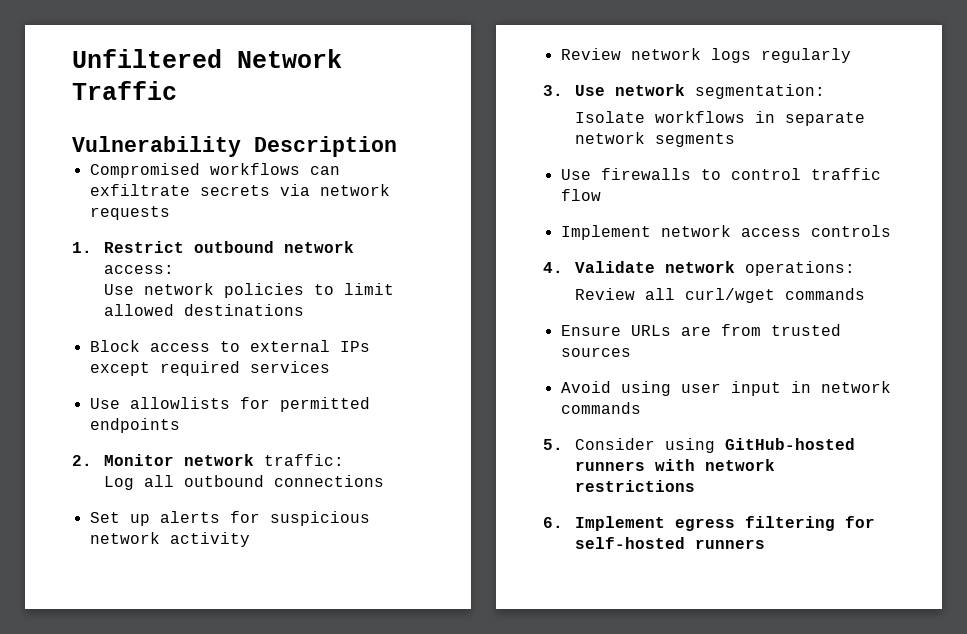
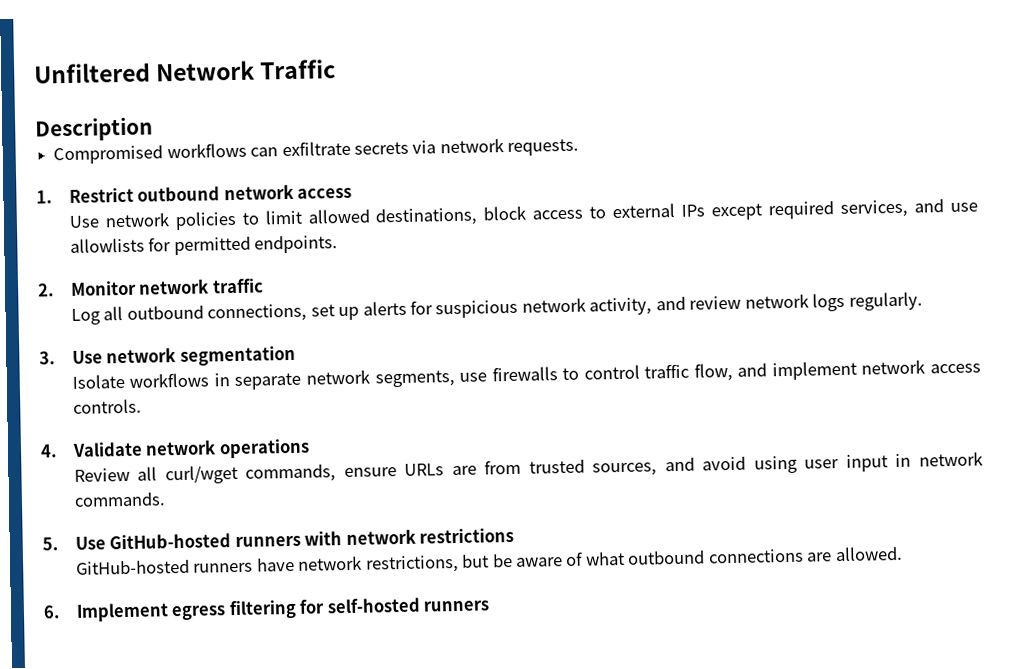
[72,136,241,157] Vulnerability -> (337, 69) none
[89,206,170,220] requests -> [507,138,580,157] requests.
[103,265,174,274] access: -> [297,187,353,199] access
[183,304,304,316] [89,340,140,352] destinations // Block -> [375,205,527,227] destinations, block
[249,361,330,373] [89,398,120,409] services // Use -> [840,199,979,218] services, and use
[89,418,180,433] endpoints -> [254,235,339,254] endpoints.
[263,454,344,466] traffic: -> [211,278,264,294] traffic
[273,475,384,487] [89,512,120,523] connections // Set -> [207,303,335,323] connections, set
[169,532,250,547] [560,48,621,60] activity // Review -> [589,295,742,316] activity, and review
[760,48,851,63] regularly -> [848,291,923,311] regularly.
[694,84,825,99] segmentation: -> [179,345,296,366] segmentation
[654,133,735,147] [560,169,591,180] segments // Use -> [374,370,488,388] segments, use
[560,189,601,201] [560,225,891,240] flow // Implement network access controls -> [693,359,981,382] [72,398,142,414] flow, and implement network access controls.
[744,261,855,276] operations: -> [218,438,310,459] operations
[784,288,865,300] [560,325,621,336] commands // Ensure -> [245,464,397,483] commands, ensure
[560,347,631,357] [560,381,611,393] sources // Avoid -> [592,456,747,477] sources, and avoid
[560,402,641,414] commands -> [73,492,166,507] commands.
[574,438,715,453] Consider using -> [74,536,106,550] Use
(695, 486) none -> [75,545,903,575] // GitHub-hosted runners have network restrictions, but be aware of what outbound connections are allowed.

